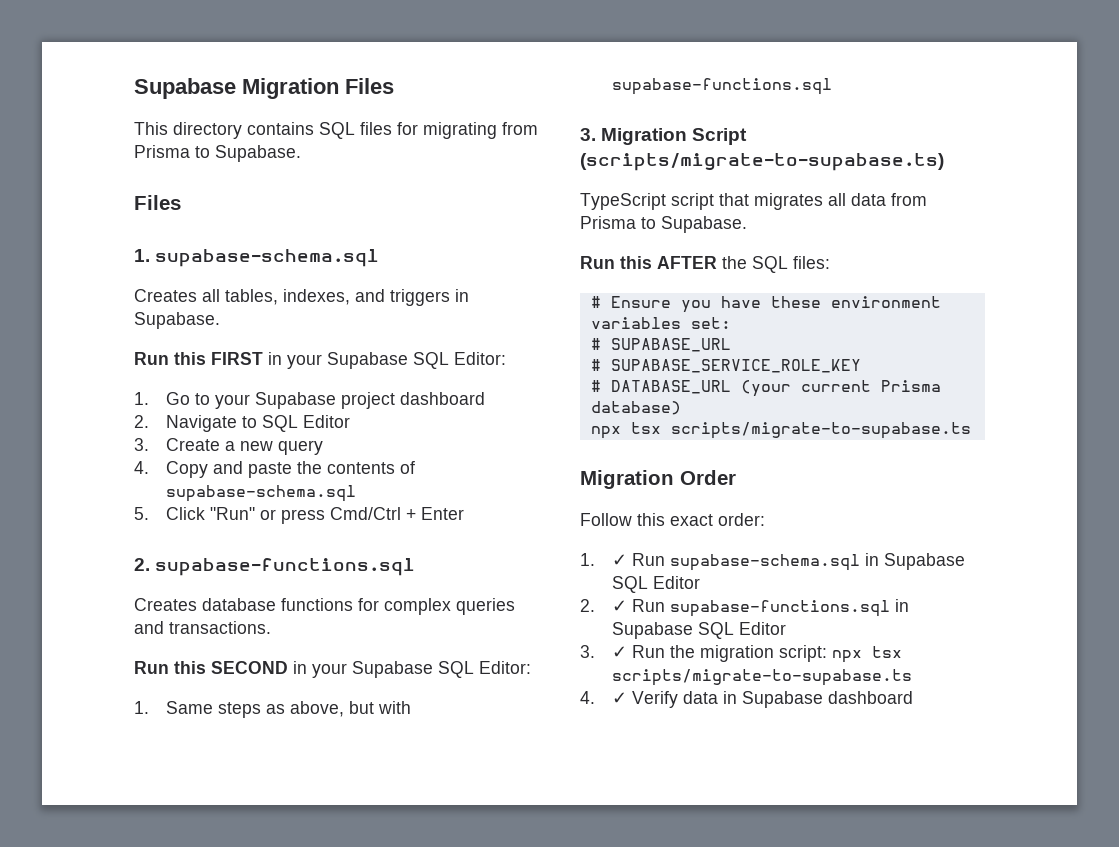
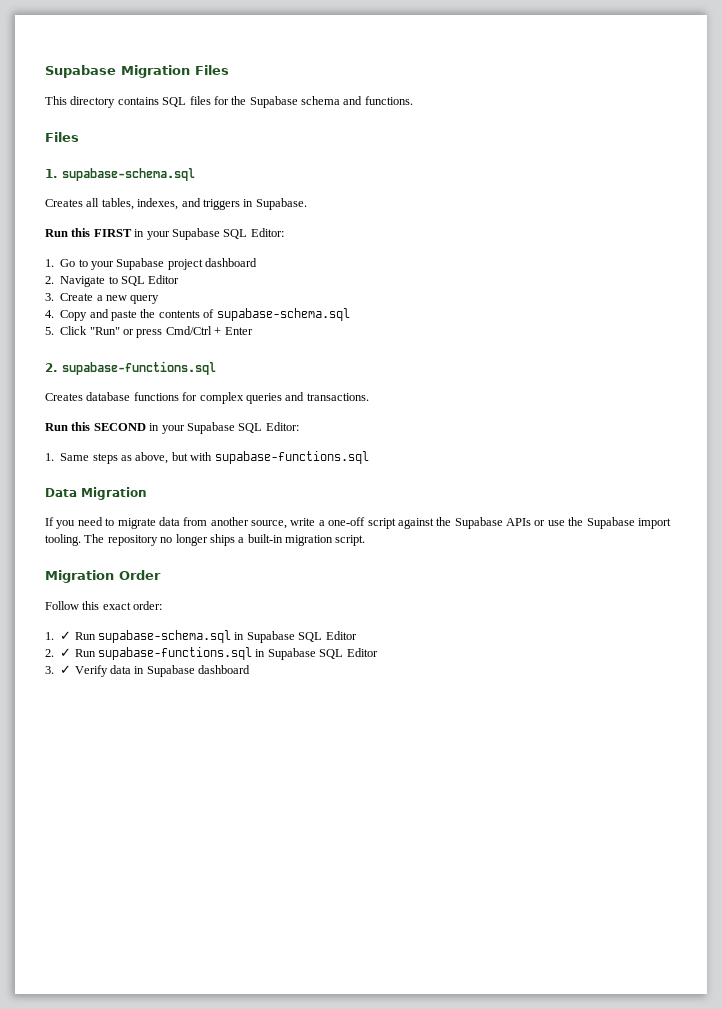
[423,122,538,139] [134,145,301,162] migrating from Prisma to Supabase. -> [231,96,413,108] the Supabase schema and functions.
[580,128,748,145] [580,153,944,171] [580,193,927,210] [580,216,747,233] [580,256,830,273] [590,296,941,313] [590,317,731,329] [590,338,731,352] [590,359,861,373] [590,380,941,397] [590,401,681,415] [590,422,971,439] 3. Migration Script (scripts/migrate-to-supabase.ts) // TypeScript script that migrates all data from Prisma to Supabase. // Run this AFTER the SQL files: // # Ensure you have these environment variables set: // # SUPABASE_URL // # SUPABASE_SERVICE_ROLE_KEY // # DATABASE_URL (your current Prisma database) // npx tsx scripts/migrate-to-supabase.ts -> [45,487,147,500] [45,517,671,529] [45,534,366,546] Data Migration // If you need to migrate data from another source, write a one-off script against the Supabase APIs or use the Supabase import tooling. The repository no longer ships a built-in migration script.
[631,645,902,663] [611,669,912,686] [580,691,627,704] Run the migration script: npx tsx scripts/migrate-to-supabase.ts // 4. ✓ -> (72, 669) none

